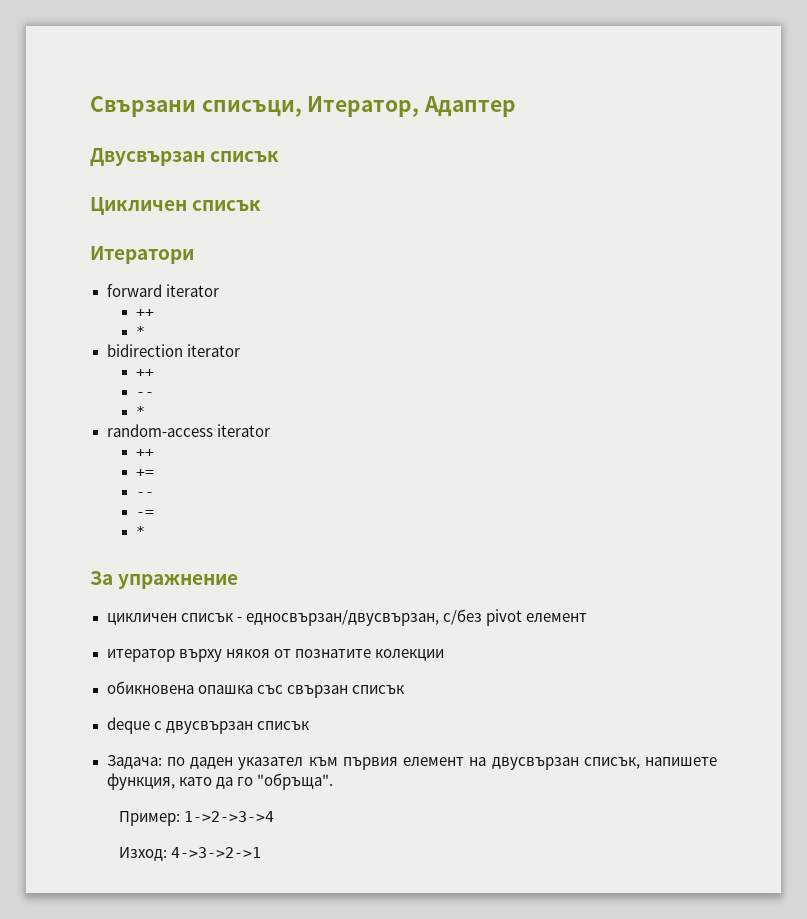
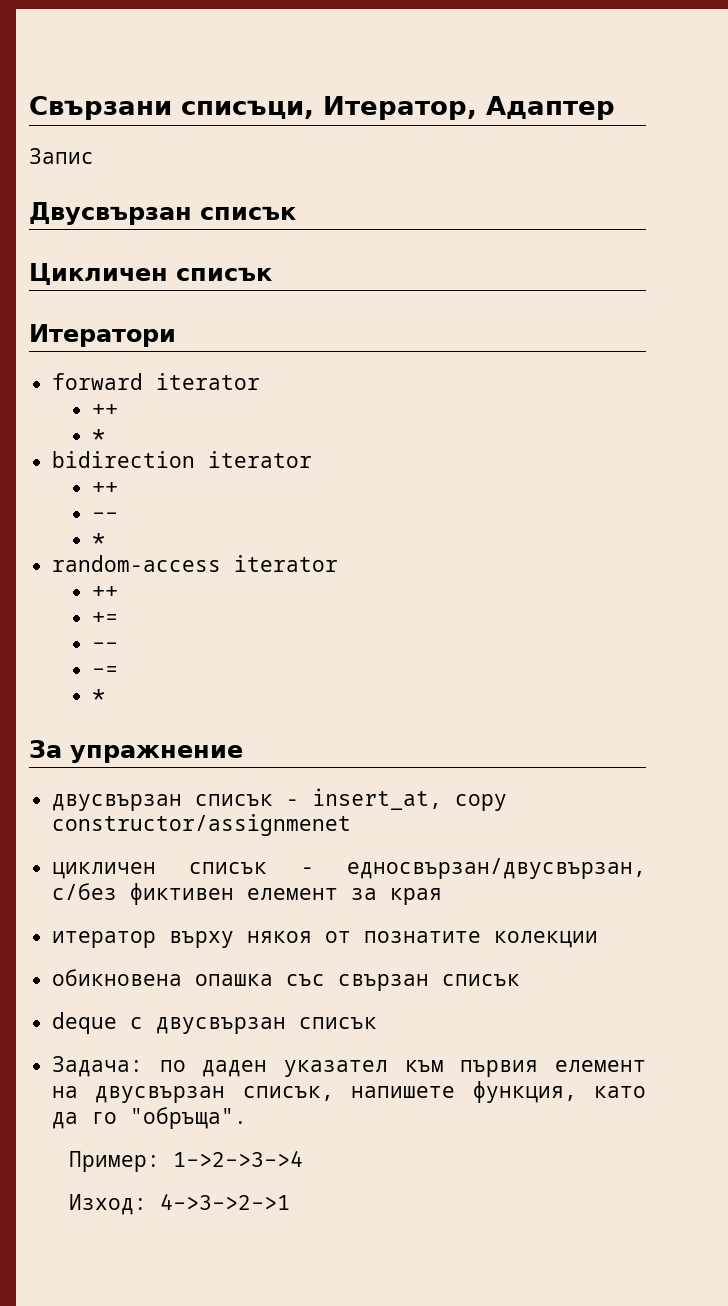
(517, 106) none -> [29,148,94,164] // Запис
(239, 581) none -> [52,788,508,811] [52,814,352,836] // двусвързан списък - insert_at, copy constructor/assignmenet
[485,609,587,626] pivot елемент -> [130,883,443,905] фиктивен елемент за края

